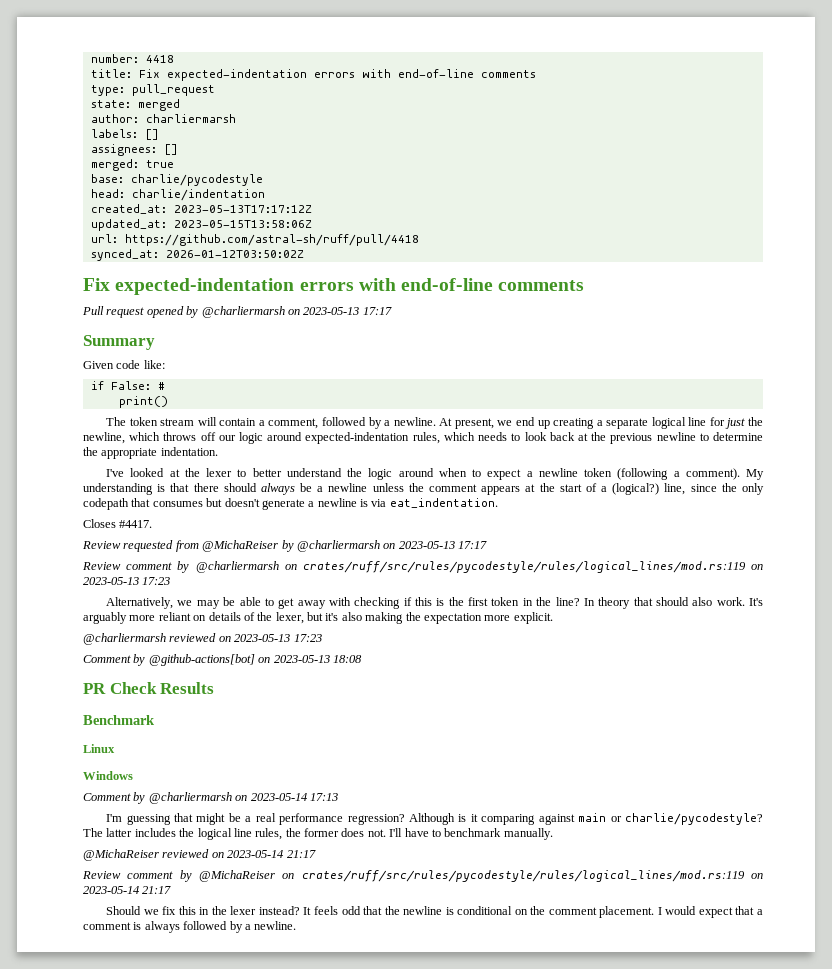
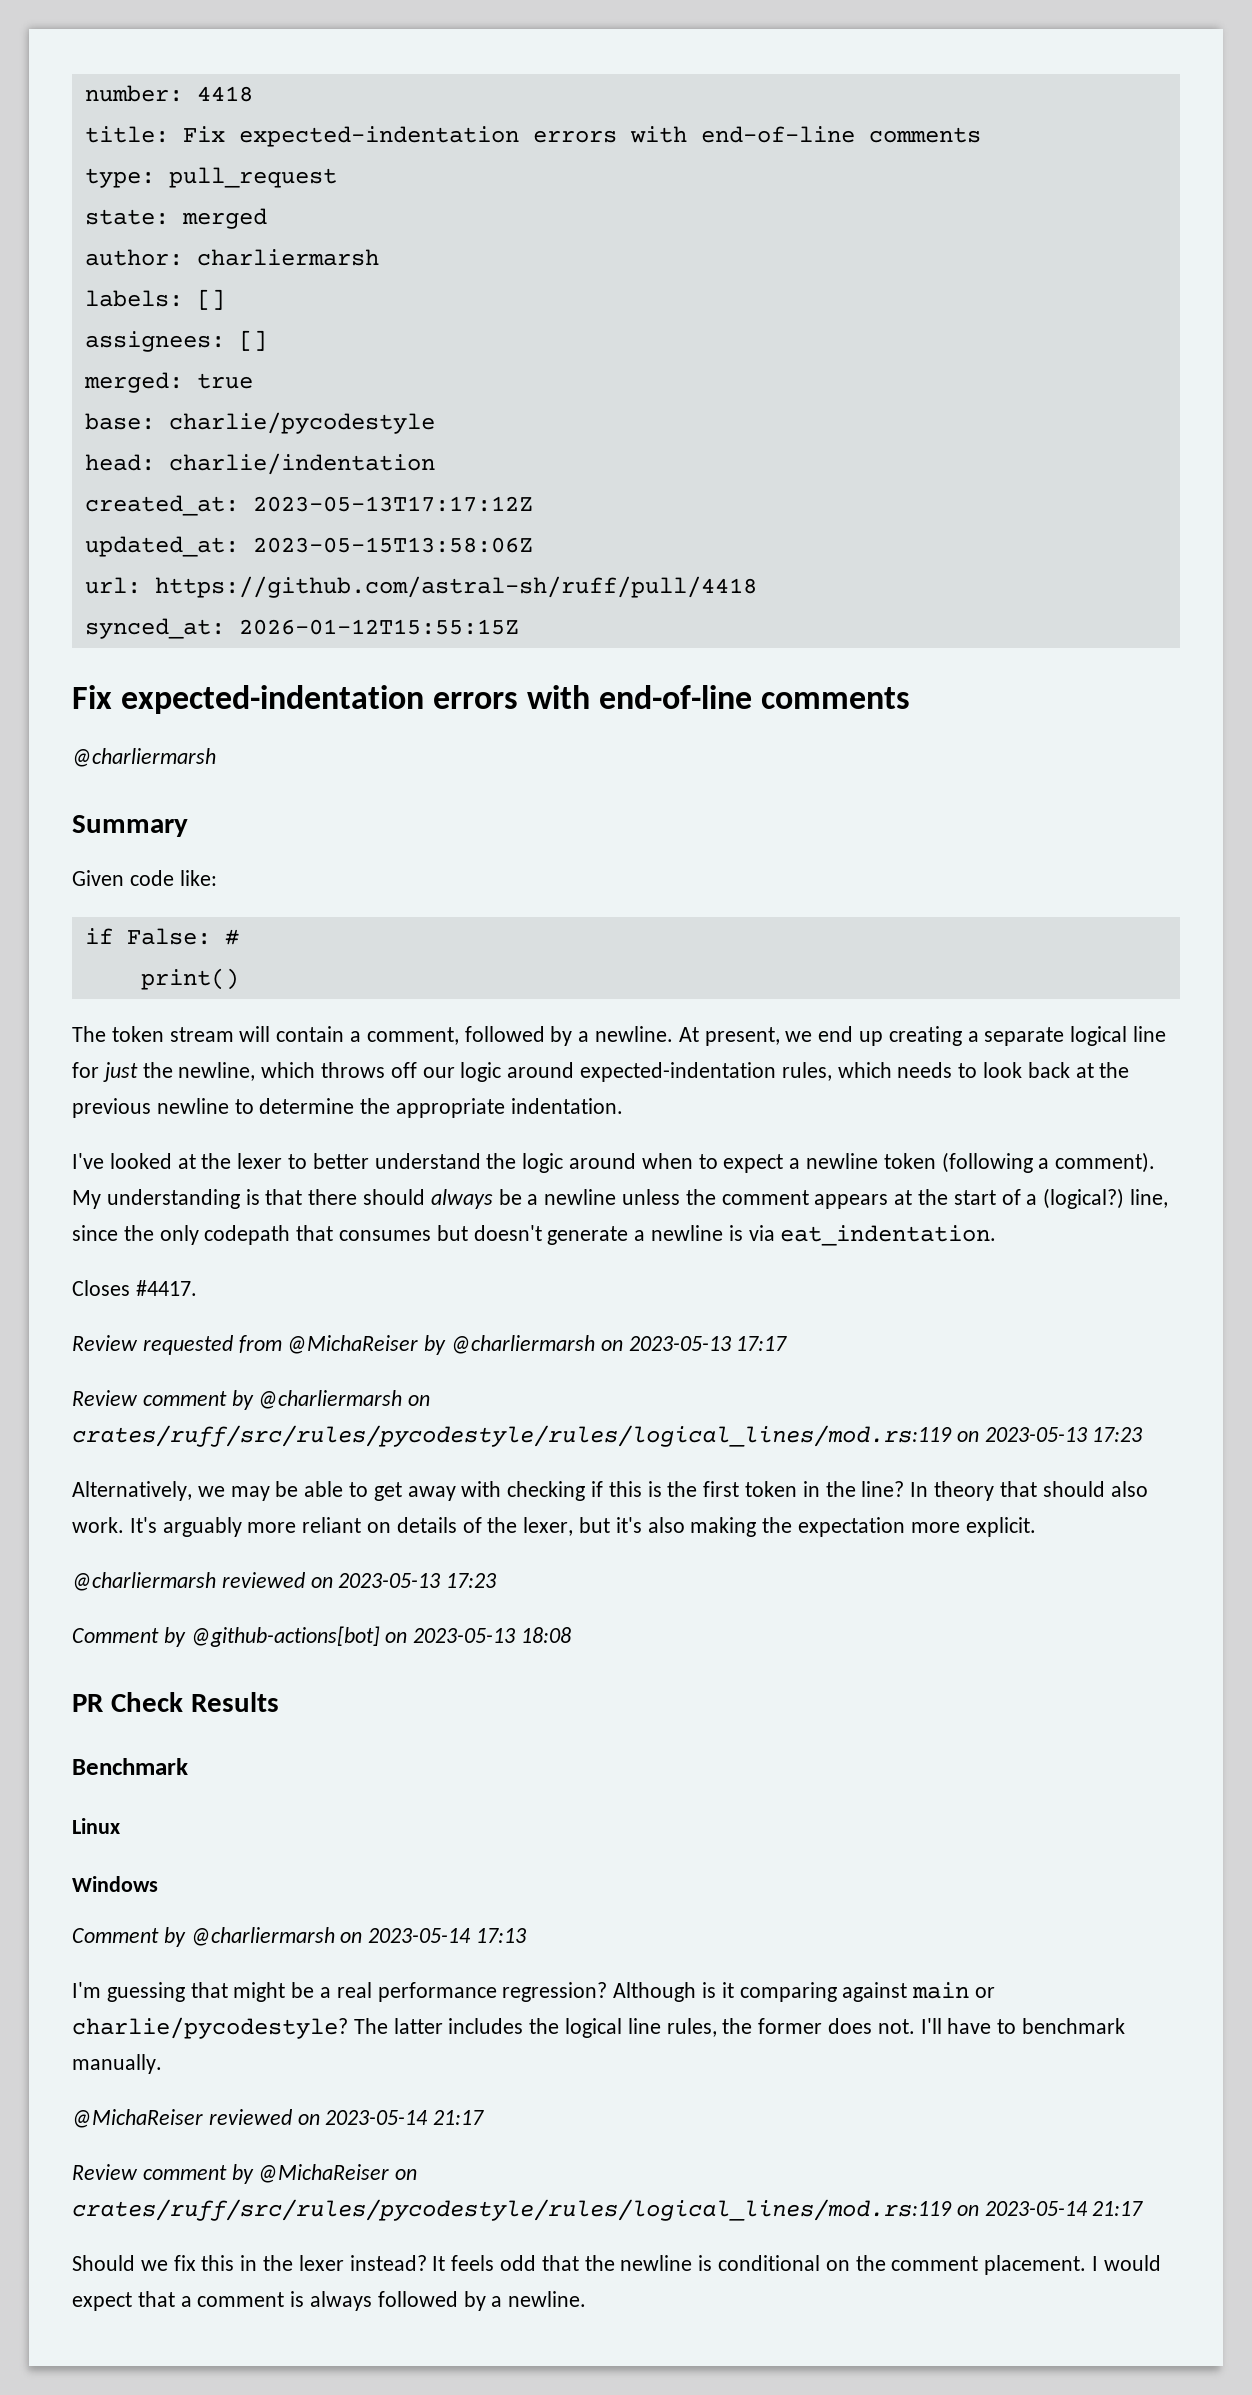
[165,250,304,258] [83,278,585,295] [82,306,392,318] 2026-01-12T03:50:02Z // Fix expected-indentation errors with end-of-line comments // Pull request opened by @charliermarsh on 2023-05-13 17:17 -> [238,619,519,635] [72,685,911,714] [72,748,216,767] 2026-01-12T15:55:15Z // Fix expected-indentation errors with end-of-line comments // @charliermarsh

